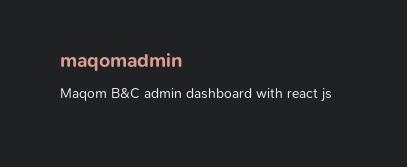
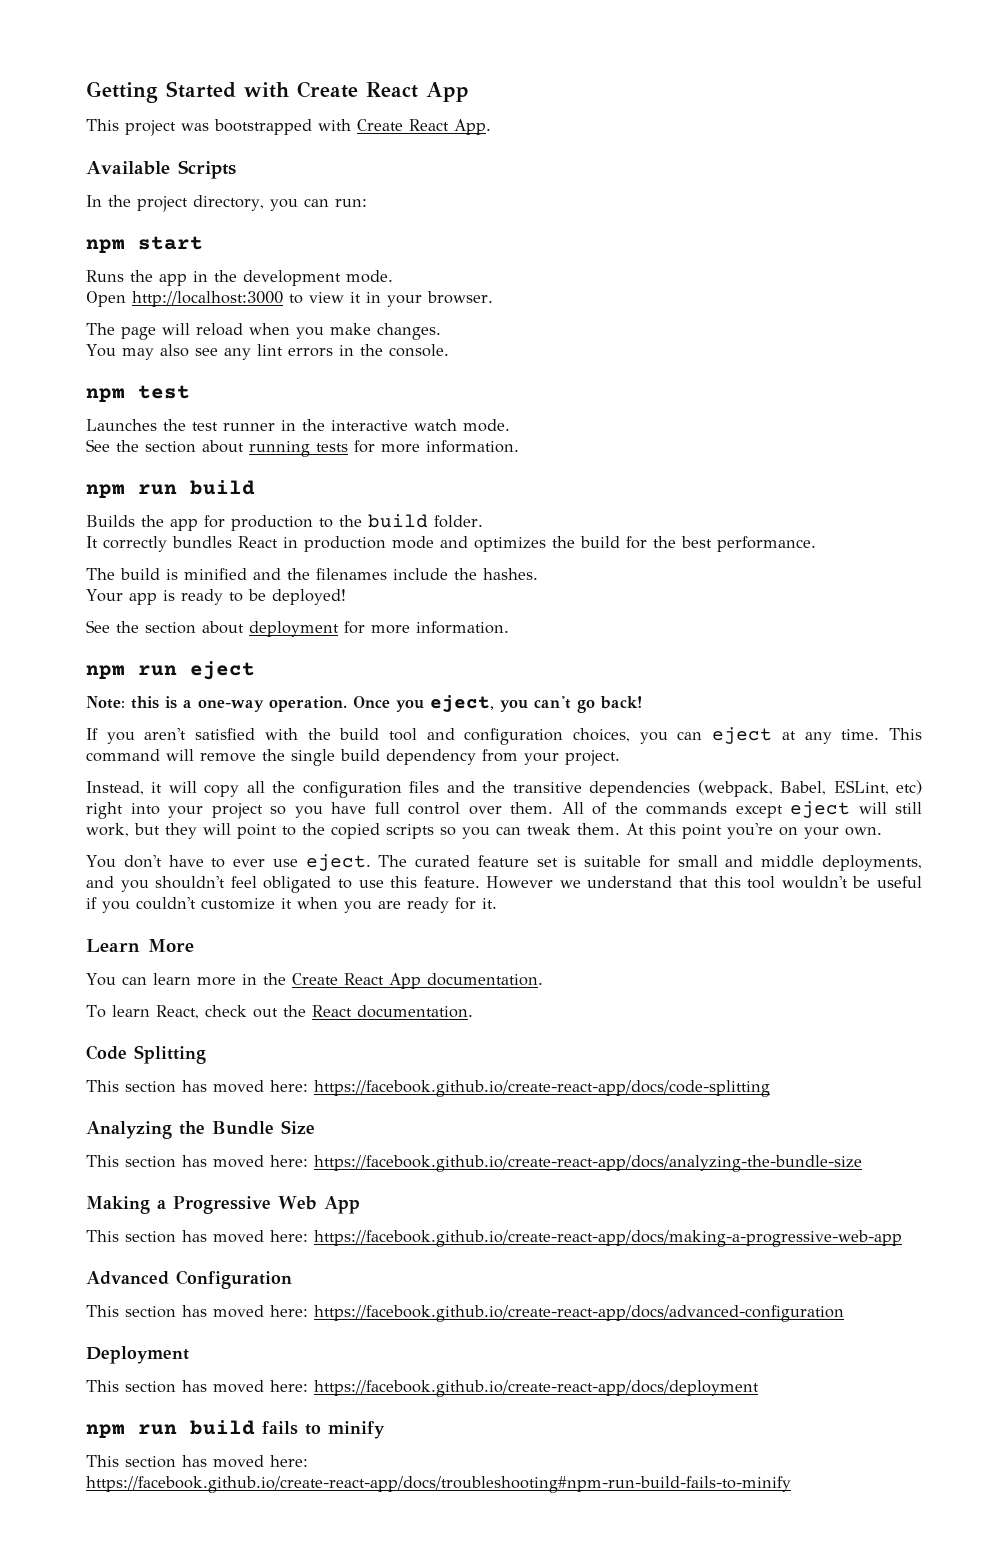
[60,53,183,71] [60,88,332,102] maqomadmin // Maqom B&C admin dashboard with react js -> [86,81,469,103] [86,119,491,136] [86,160,236,179] [86,195,367,212] [86,236,203,253] [86,270,393,286] [86,291,493,307] [86,323,441,340] [86,344,449,360] [86,385,190,402] [86,419,510,432] [86,439,519,457] [86,480,255,498] [86,514,483,531] [86,536,816,552] [86,568,538,580] [86,589,346,605] [86,620,509,637] [86,661,255,680] [86,695,642,713] [86,727,923,745] [86,749,620,766] [86,780,922,798] [86,801,922,819] [86,823,882,839] [86,854,922,871] [86,876,923,893] [86,897,497,913] [86,939,194,952] [86,973,543,989] [86,1005,473,1019] [86,1045,206,1064] [86,1080,770,1097] [86,1120,315,1139] [86,1155,862,1172] [86,1196,360,1214] [86,1230,902,1247] [86,1270,292,1289] [86,1305,844,1322] [86,1346,189,1364] [86,1380,759,1397] [86,1420,385,1439] [86,1455,308,1468] [86,1476,791,1493] Getting Started with Create React App // This project was bootstrapped with Create React App. // Available Scripts // In the project directory, you can run: // npm start // Runs the app in the development mode. // Open http://localhost:3000 to view it in your browser. // The page will reload when you make changes. // You may also see any lint errors in the console. // npm test // Launches the test runner in the interactive watch mode. // See the section about running tests for more information. // npm run build // Builds the app for production to the build folder. // It correctly bundles React in production mode and optimizes the build for the best performance. // The build is minified and the filenames include the hashes. // Your app is ready to be deployed! // See the section about deployment for more information. // npm run eject // Note: this is a one-way operation. Once you eject, you can't go back! // If you aren't satisfied with the build tool and configuration choices, you can eject at any time. This command will remove the single build dependency from your project. // Instead, it will copy all the configuration files and the transitive dependencies (webpack, Babel, ESLint, etc) right into your project so you have full control over them. All of the commands except eject will still work, but they will point to the copied scripts so you can tweak them. At this point you're on your own. // You don't have to ever use eject. The curated feature set is suitable for small and middle deployments, and you shouldn't feel obligated to use this feature. However we understand that this tool wouldn't be useful if you couldn't customize it when you are ready for it. // Learn More // You can learn more in the Create React App documentation. // To learn React, check out the React documentation. // Code Splitting // This section has moved here: https://facebook.github.io/create-react-app/docs/code-splitting // Analyzing the Bundle Size // This section has moved here: https://facebook.github.io/create-react-app/docs/analyzing-the-bundle-size // Making a Progressive Web App // This section has moved here: https://facebook.github.io/create-react-app/docs/making-a-progressive-web-app // Advanced Configuration // This section has moved here: https://facebook.github.io/create-react-app/docs/advanced-configuration // Deployment // This section has moved here: https://facebook.github.io/create-react-app/docs/deployment // npm run build fails to minify // This section has moved here: https://facebook.github.io/create-react-app/docs/troubleshooting#npm-run-build-fails-to-minify

